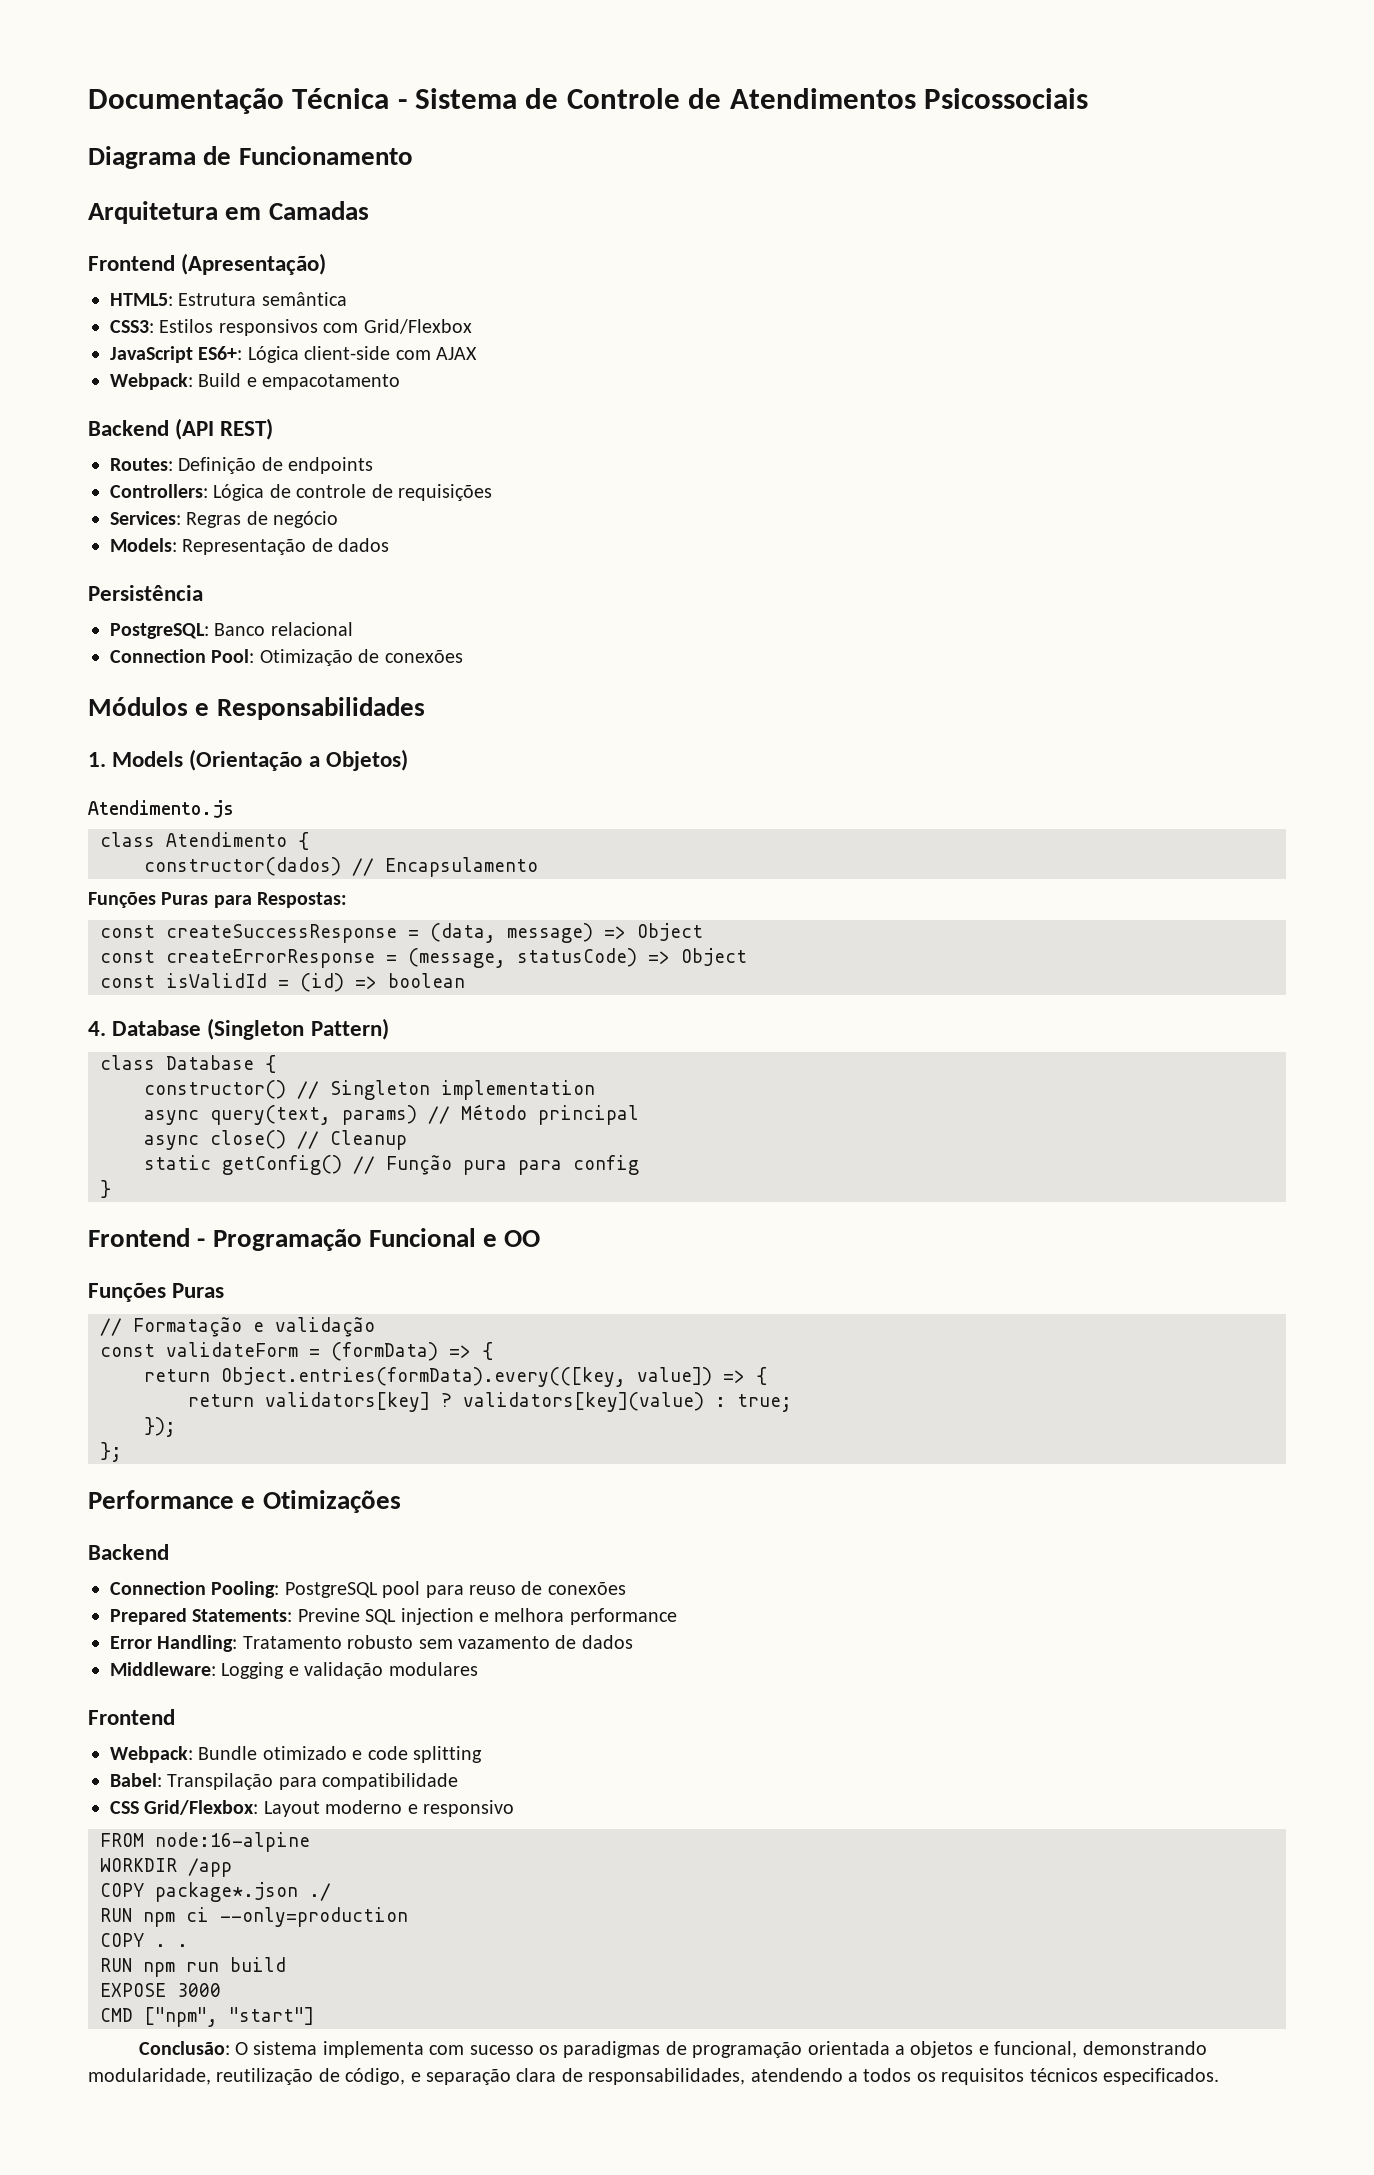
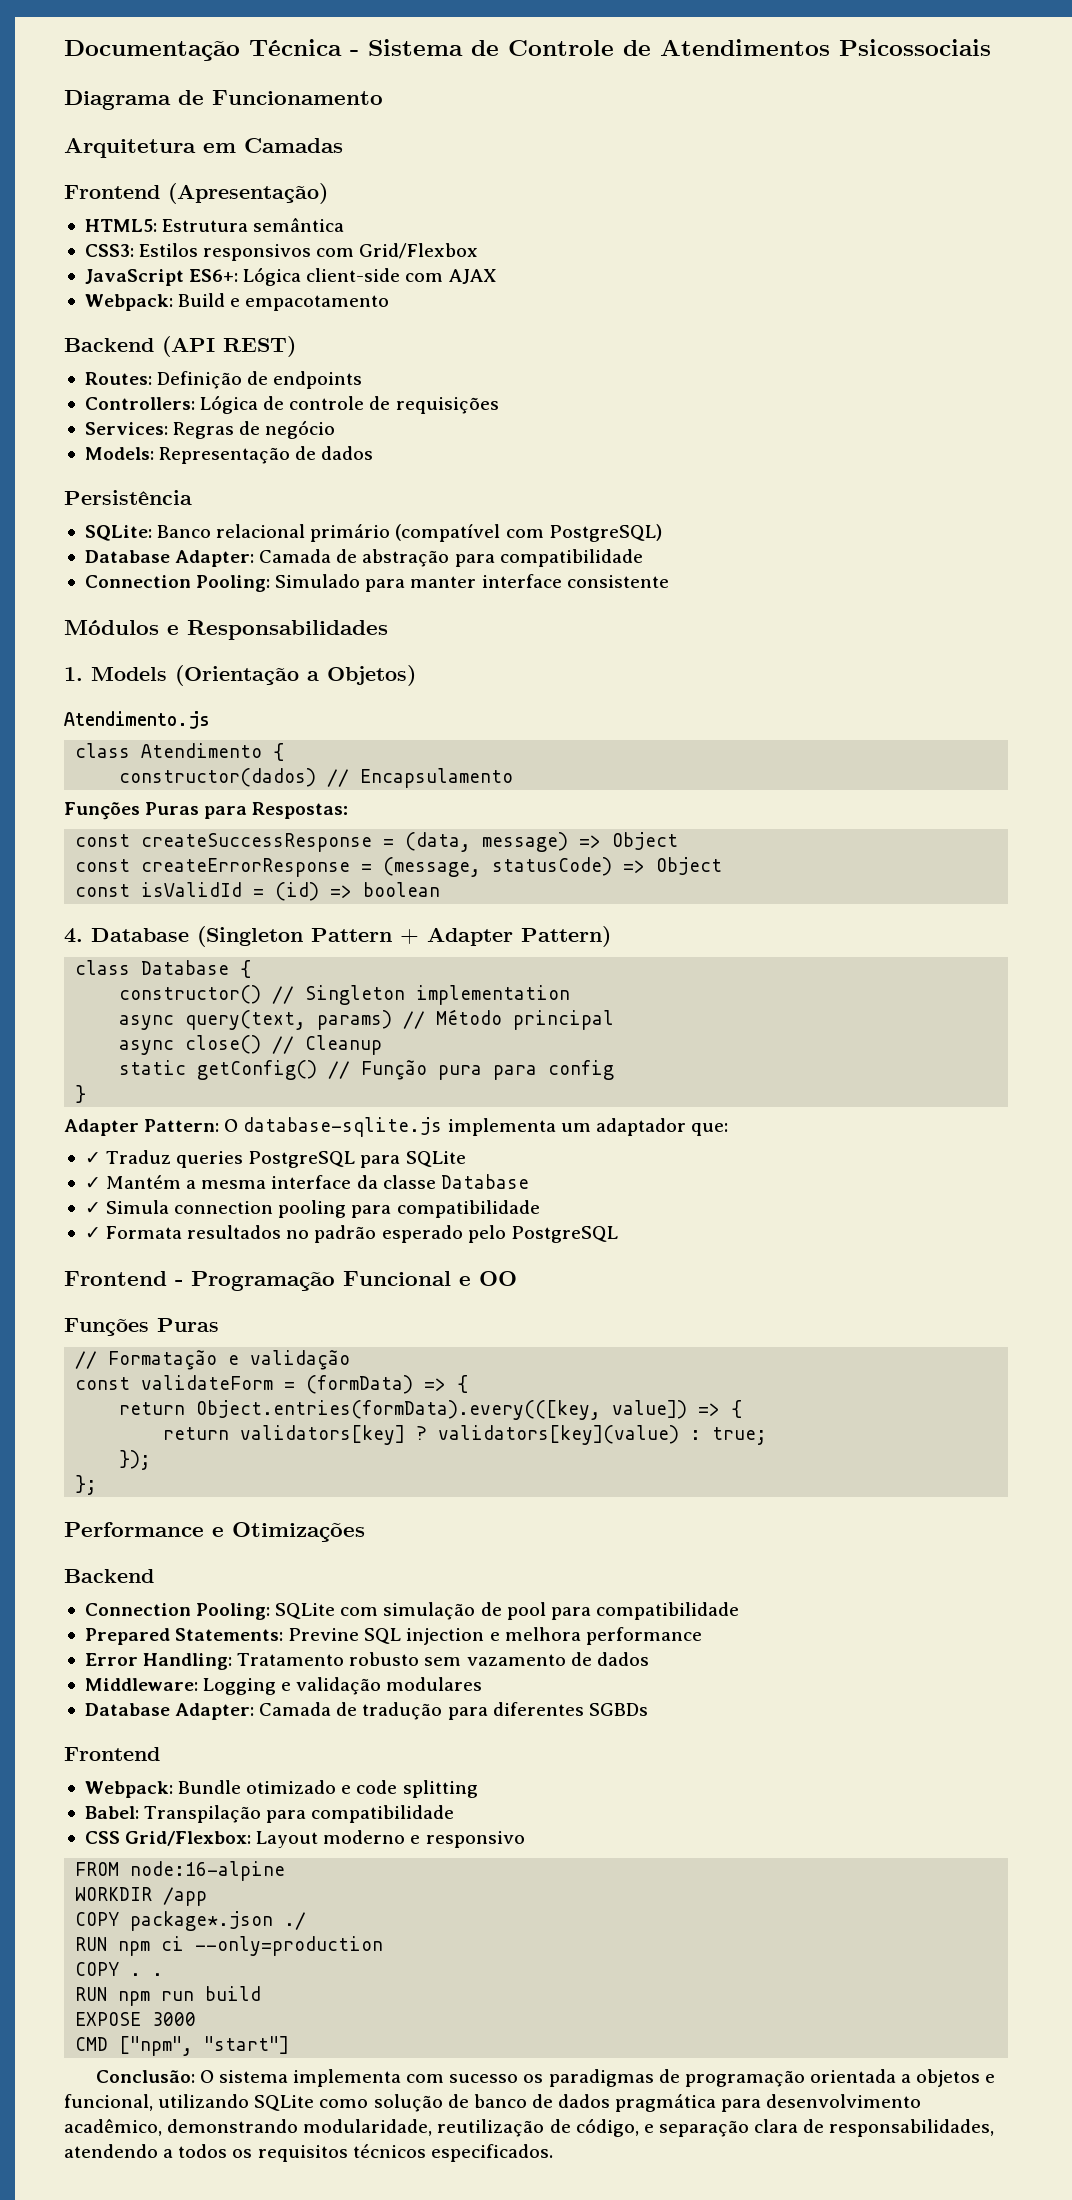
[110,623,209,639] PostgreSQL: -> [84,525,152,541] SQLite:
[110,649,463,666] // Connection Pool: Otimização de conexões -> [310,524,662,542] [84,549,643,567] [84,574,669,592] primário (compatível com PostgreSQL) // Database Adapter: Camada de abstração para compatibilidade // Connection Pooling: Simulado para manter interface consistente
(305, 1029) none -> [311,927,513,946] Pattern + Adapter
(111, 1189) none -> [64,1117,728,1137] [84,1150,466,1168] [84,1174,529,1189] [84,1200,540,1218] [84,1225,618,1243] // Adapter Pattern: O database-sqlite.js implementa um adaptador que: // ✓ Traduz queries PostgreSQL para SQLite // ✓ Mantém a mesma interface da classe Database // ✓ Simula connection pooling para compatibilidade // ✓ Formata resultados no padrão esperado pelo PostgreSQL
[284,1581,626,1598] PostgreSQL pool para reuso de conexões -> [275,1602,739,1620] SQLite com simulação de pool para compatibilidade
(478, 1669) none -> [84,1702,648,1720] // Database Adapter: Camada de tradução para diferentes SGBDs
(1078, 2049) none -> [158,2094,922,2112] [64,2119,162,2136] utilizando SQLite como solução de banco de dados pragmática para desenvolvimento acadêmico,

